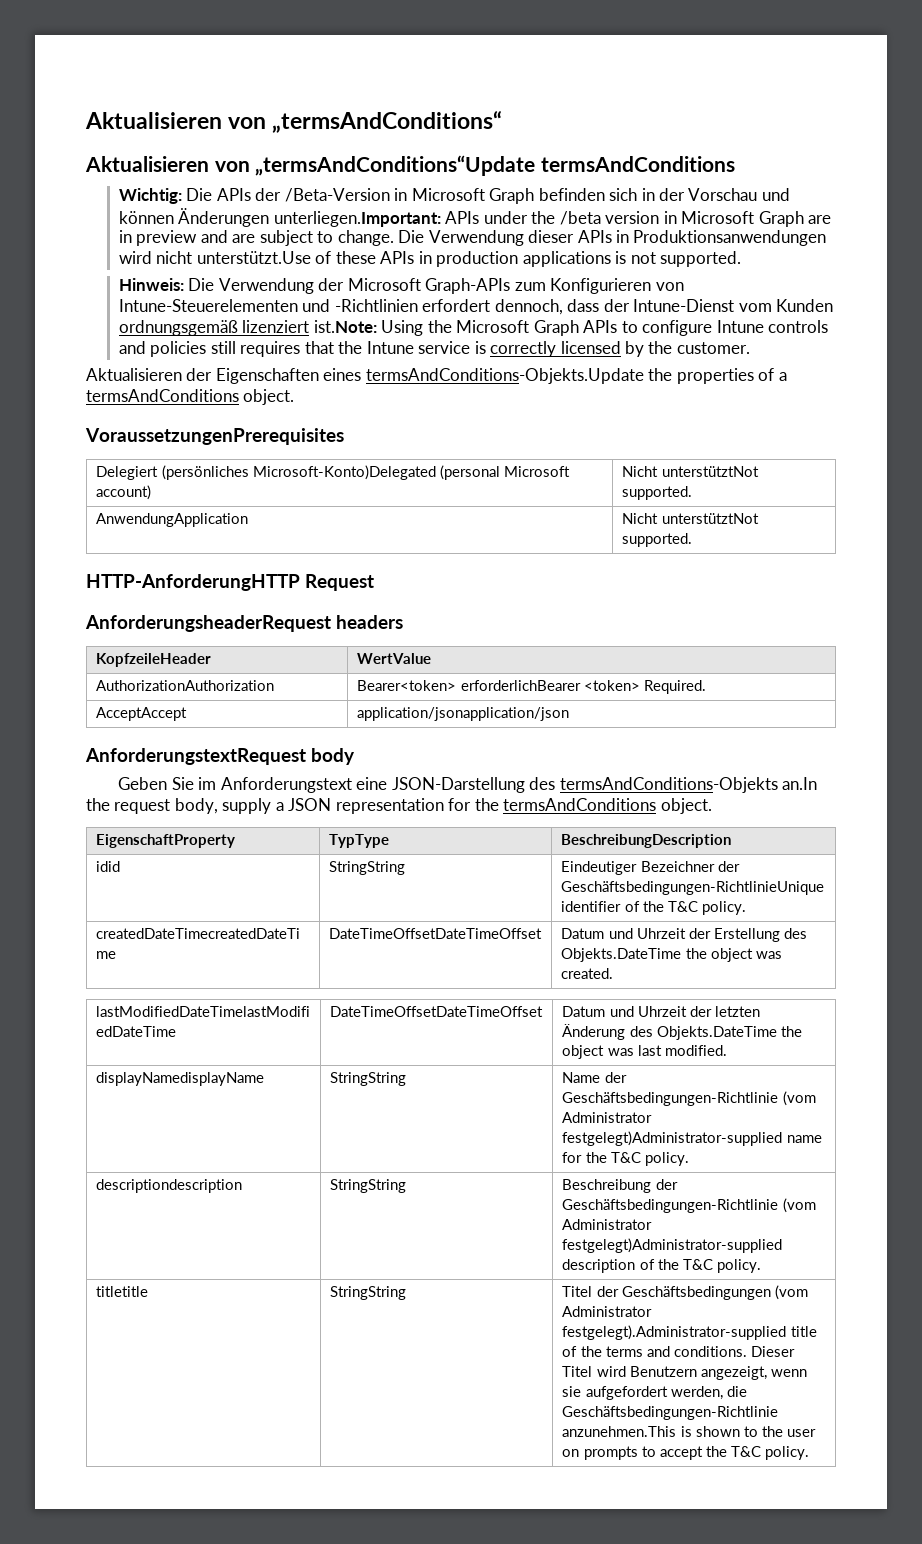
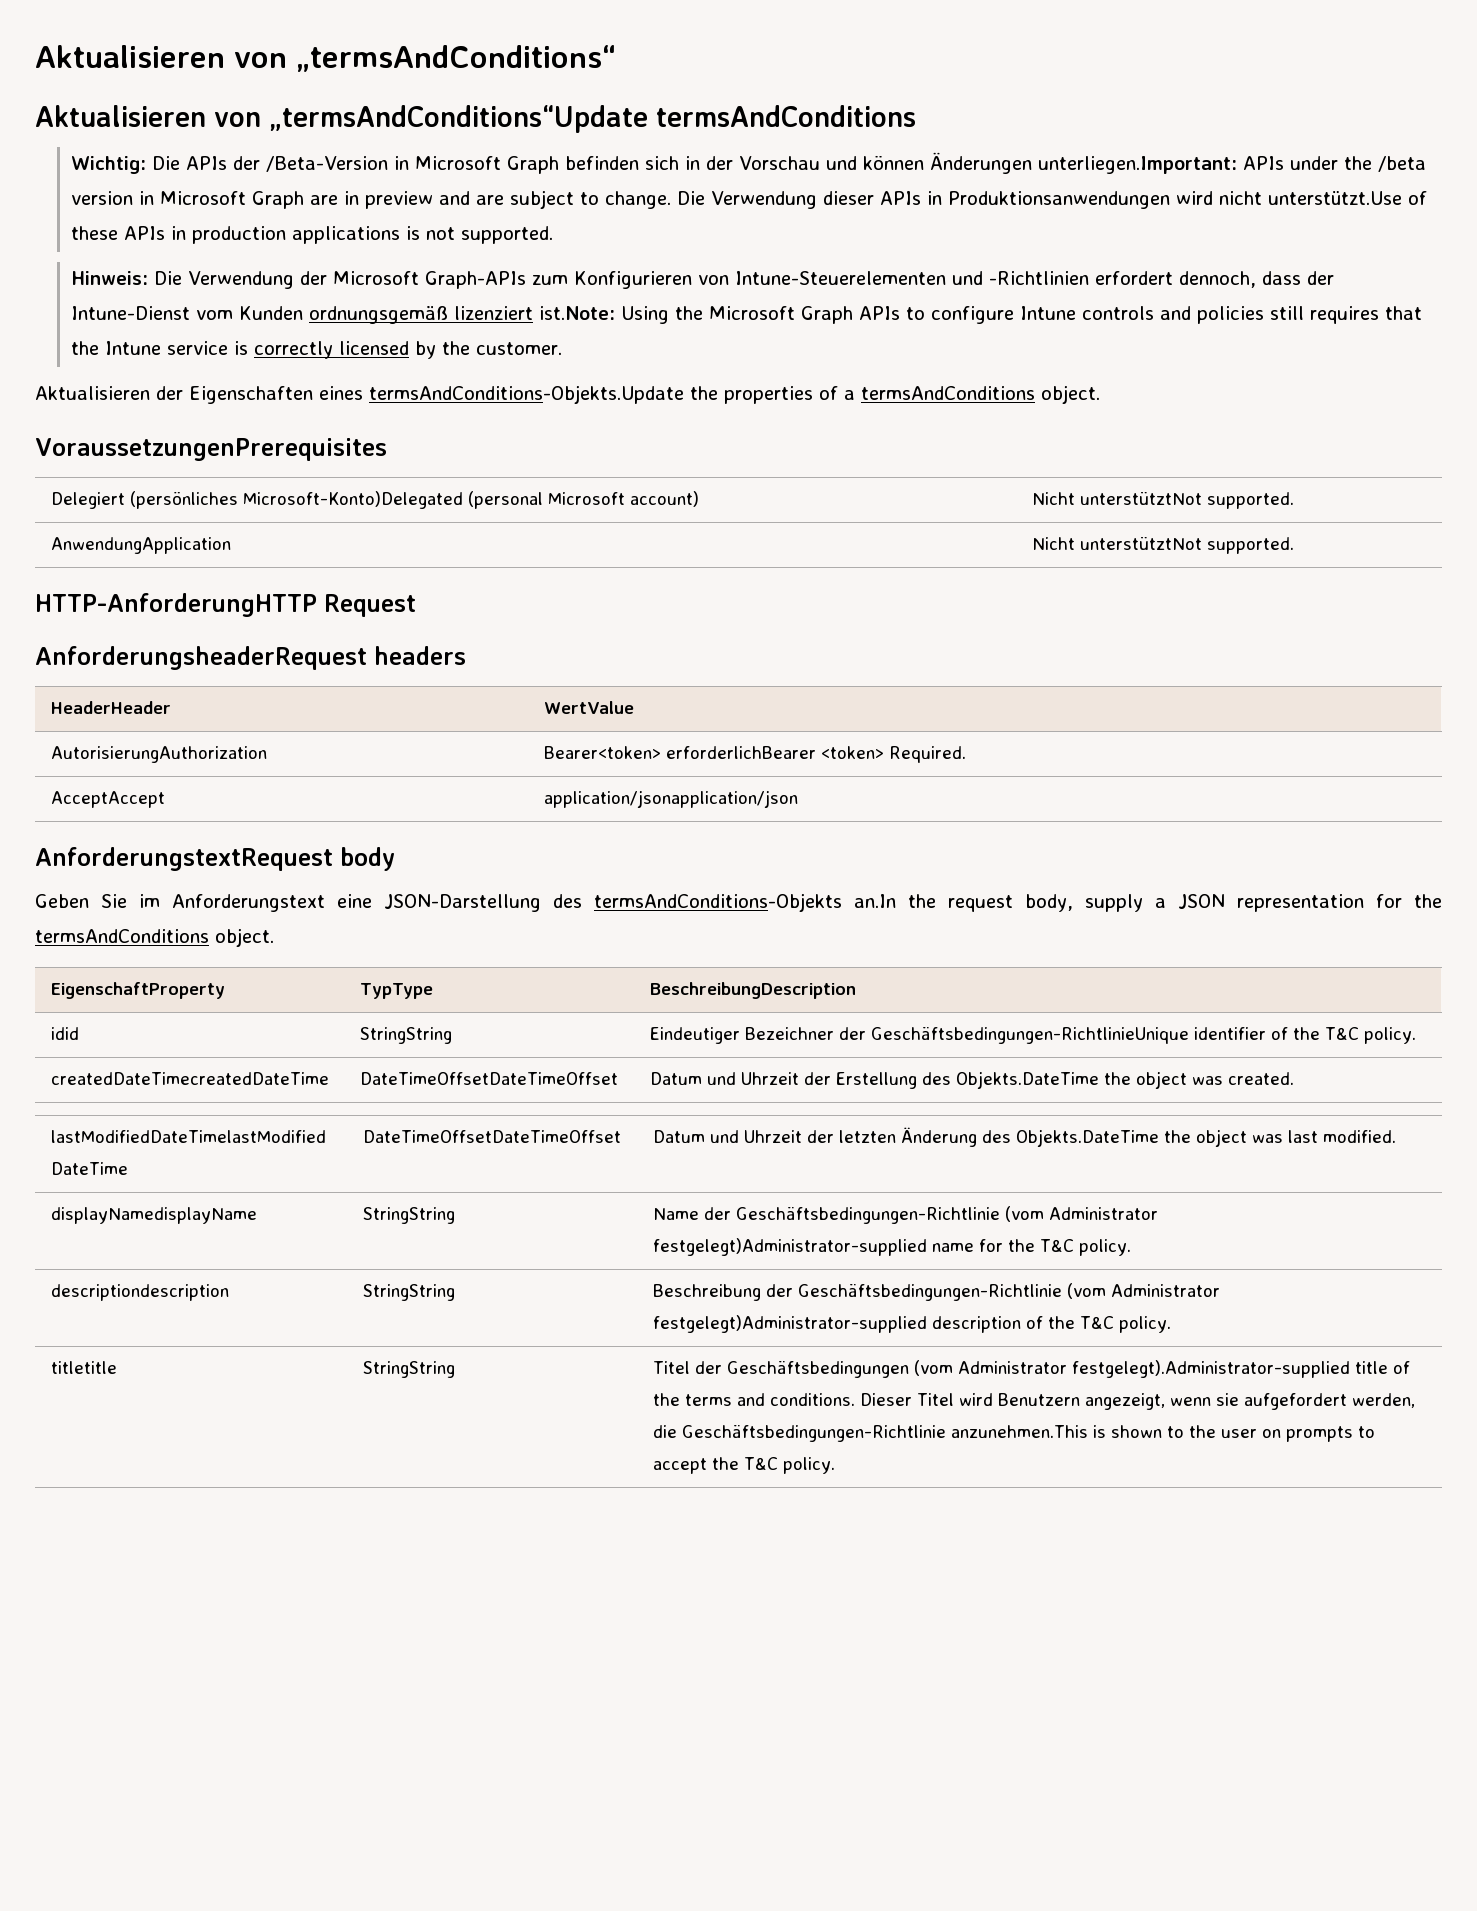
[96,653,212,667] KopfzeileHeader -> [50,701,171,714] HeaderHeader
[96,680,275,691] AuthorizationAuthorization -> [50,746,267,763] AutorisierungAuthorization

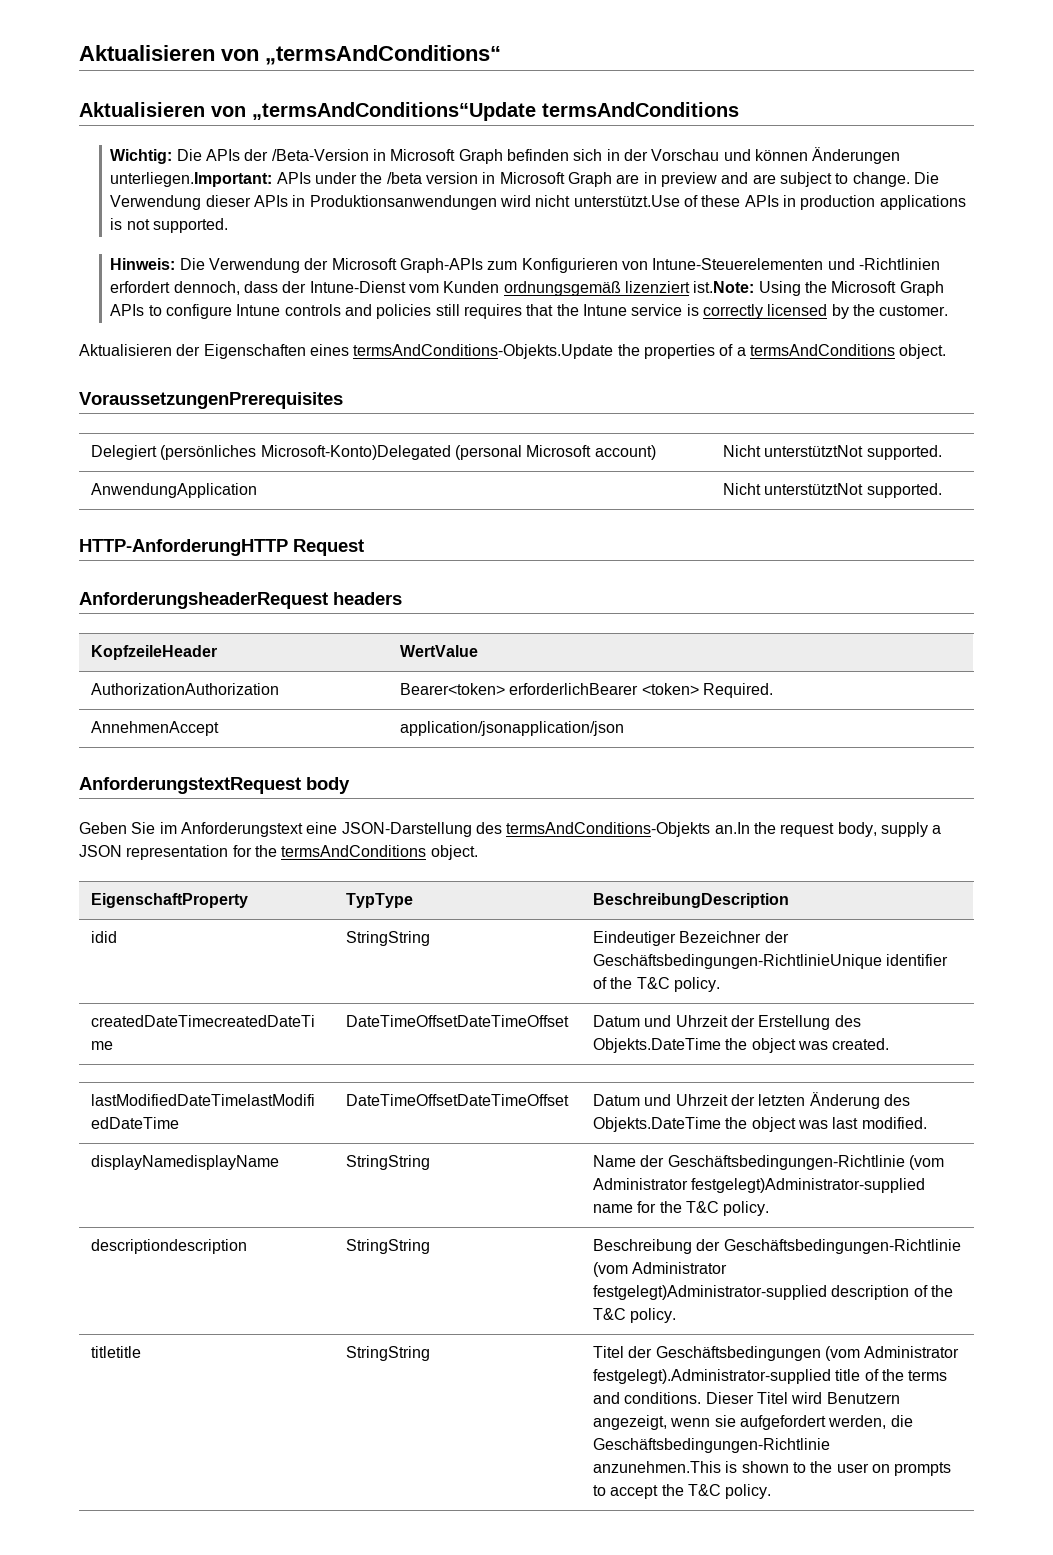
[50,701,171,714] HeaderHeader -> [91,645,218,660] KopfzeileHeader
[50,746,267,763] AutorisierungAuthorization -> [91,683,280,695] AuthorizationAuthorization
[50,791,165,808] AcceptAccept -> [91,721,220,736] AnnehmenAccept

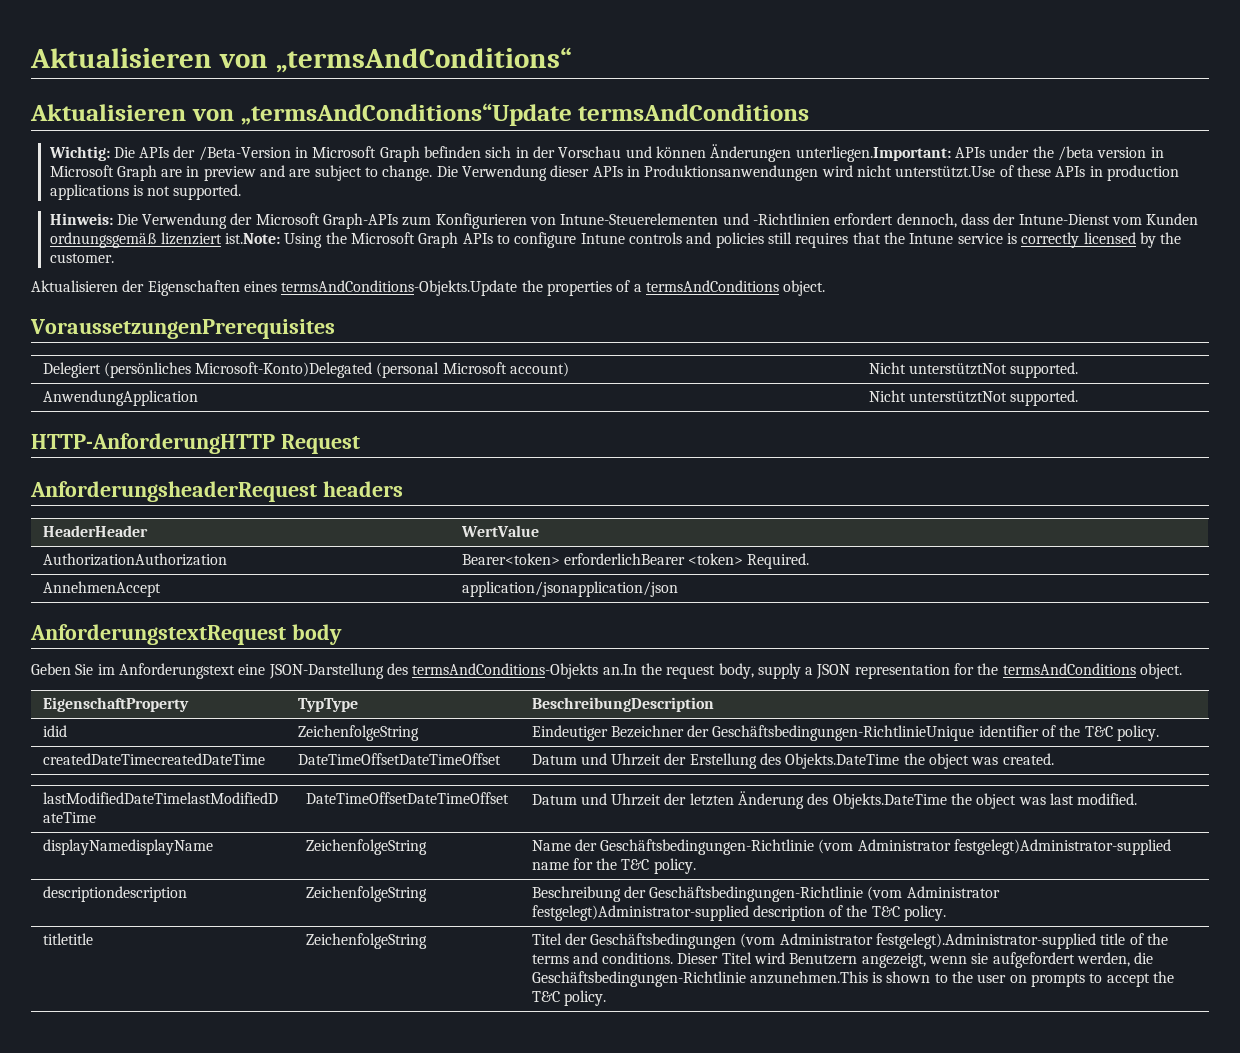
[91,645,218,660] KopfzeileHeader -> [42,525,148,537] HeaderHeader
[346,931,431,946] StringString -> [297,725,419,741] ZeichenfolgeString
[346,1155,431,1170] StringString -> [305,839,427,855] ZeichenfolgeString
[346,1239,431,1254] StringString -> [305,886,427,902] ZeichenfolgeString
[346,1346,431,1361] StringString -> [305,933,427,949] ZeichenfolgeString

